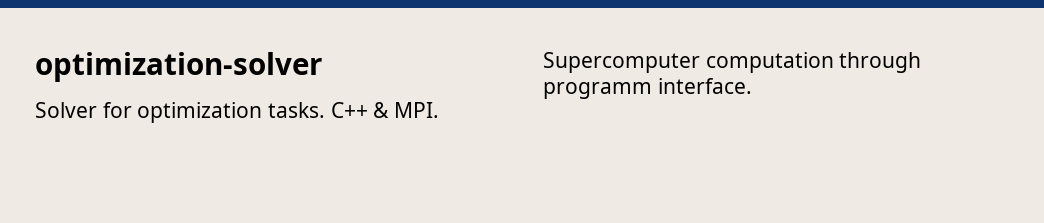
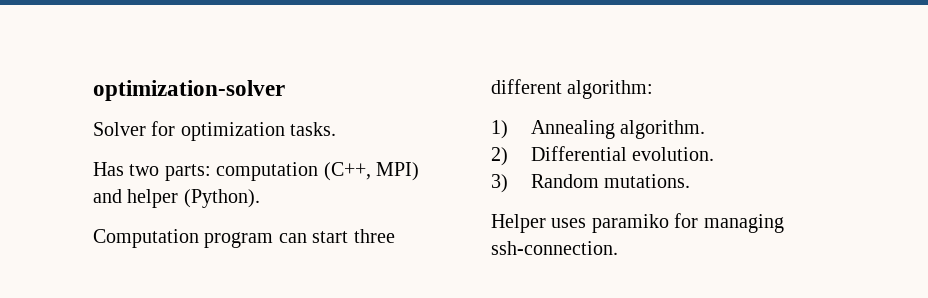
[330,102,440,118] [543,52,922,73] [543,78,752,99] C++ & MPI. Supercomputer computation through programm interface. -> [93,162,419,181] [93,189,260,208] [93,229,395,248] [491,79,654,99] [491,120,706,139] [491,146,715,166] [491,174,691,193] [491,213,784,233] [491,241,618,255] // Has two parts: computation (C++, MPI) and helper (Python). // Computation program can start three different algorithm: // 1) Annealing algorithm. // 2) Differential evolution. // 3) Random mutations. // Helper uses paramiko for managing ssh-connection.

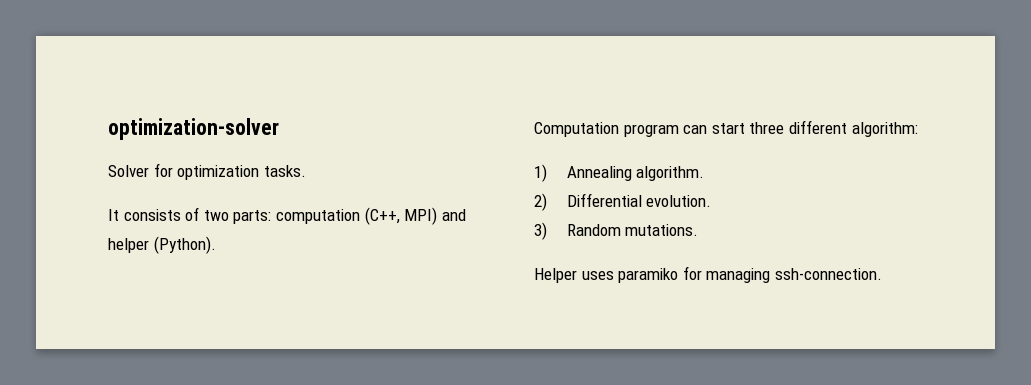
[93,162,124,176] Has -> [108,207,200,221] It consists of

